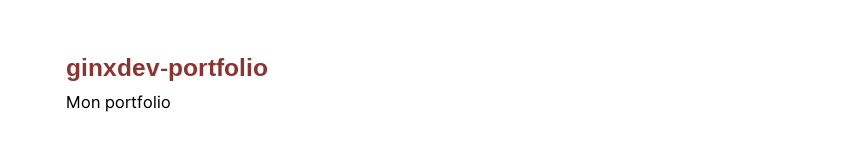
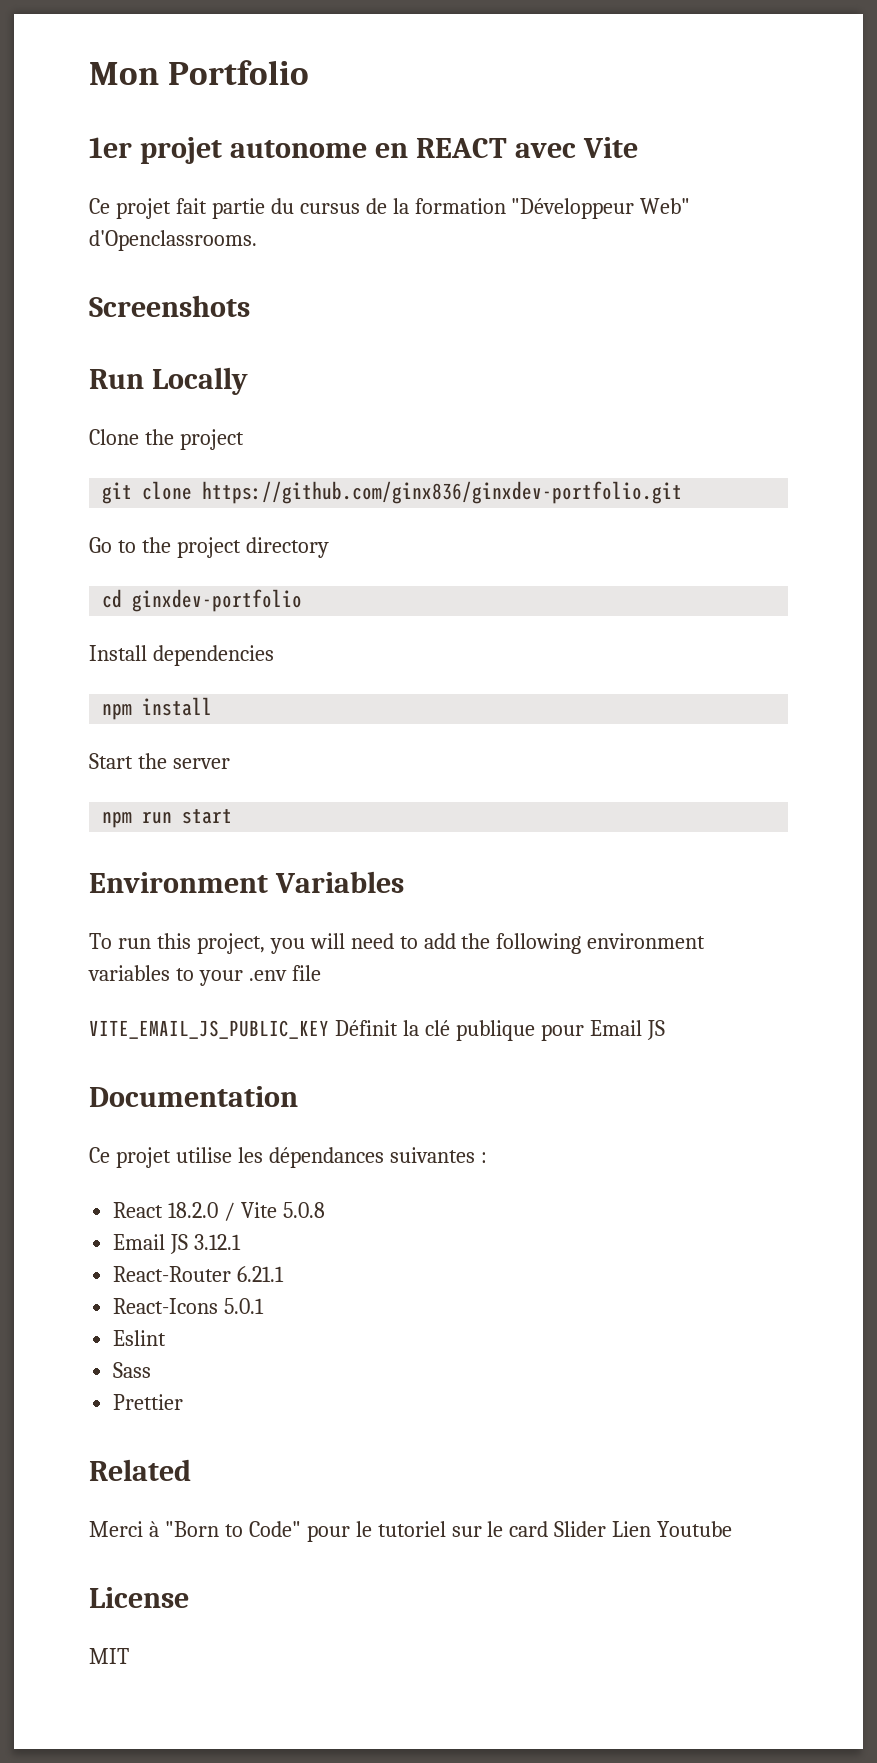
[66,58,268,81] [66,95,171,112] ginxdev-portfolio // Mon portfolio -> [89,60,310,85] [89,137,638,164] [89,198,691,219] [89,230,257,251] [89,295,250,317] [89,367,248,395] [89,429,244,450] [102,481,683,504] [89,537,329,558] [102,589,303,612] [89,645,274,666] [102,697,213,720] [89,753,230,769] [102,809,233,828] [89,871,404,893] [89,933,706,954] [88,965,321,986] [89,1020,665,1041] [89,1086,298,1107] [89,1147,487,1168] [113,1202,325,1221] [113,1234,242,1254] [113,1266,285,1282] [113,1298,265,1314] [113,1330,167,1346] [113,1362,152,1378] [113,1394,184,1410] [89,1459,191,1481] [89,1521,733,1542] [89,1587,189,1608] [89,1648,129,1664] Mon Portfolio // 1er projet autonome en REACT avec Vite // Ce projet fait partie du cursus de la formation "Développeur Web" d'Openclassrooms. // Screenshots // Run Locally // Clone the project // git clone https://github.com/ginx836/ginxdev-portfolio.git // Go to the project directory // cd ginxdev-portfolio // Install dependencies // npm install // Start the server // npm run start // Environment Variables // To run this project, you will need to add the following environment variables to your .env file // VITE_EMAIL_JS_PUBLIC_KEY Définit la clé publique pour Email JS // Documentation // Ce projet utilise les dépendances suivantes : // React 18.2.0 / Vite 5.0.8 // Email JS 3.12.1 // React-Router 6.21.1 // React-Icons 5.0.1 // Eslint // Sass // Prettier // Related // Merci à "Born to Code" pour le tutoriel sur le card Slider Lien Youtube // License // MIT

